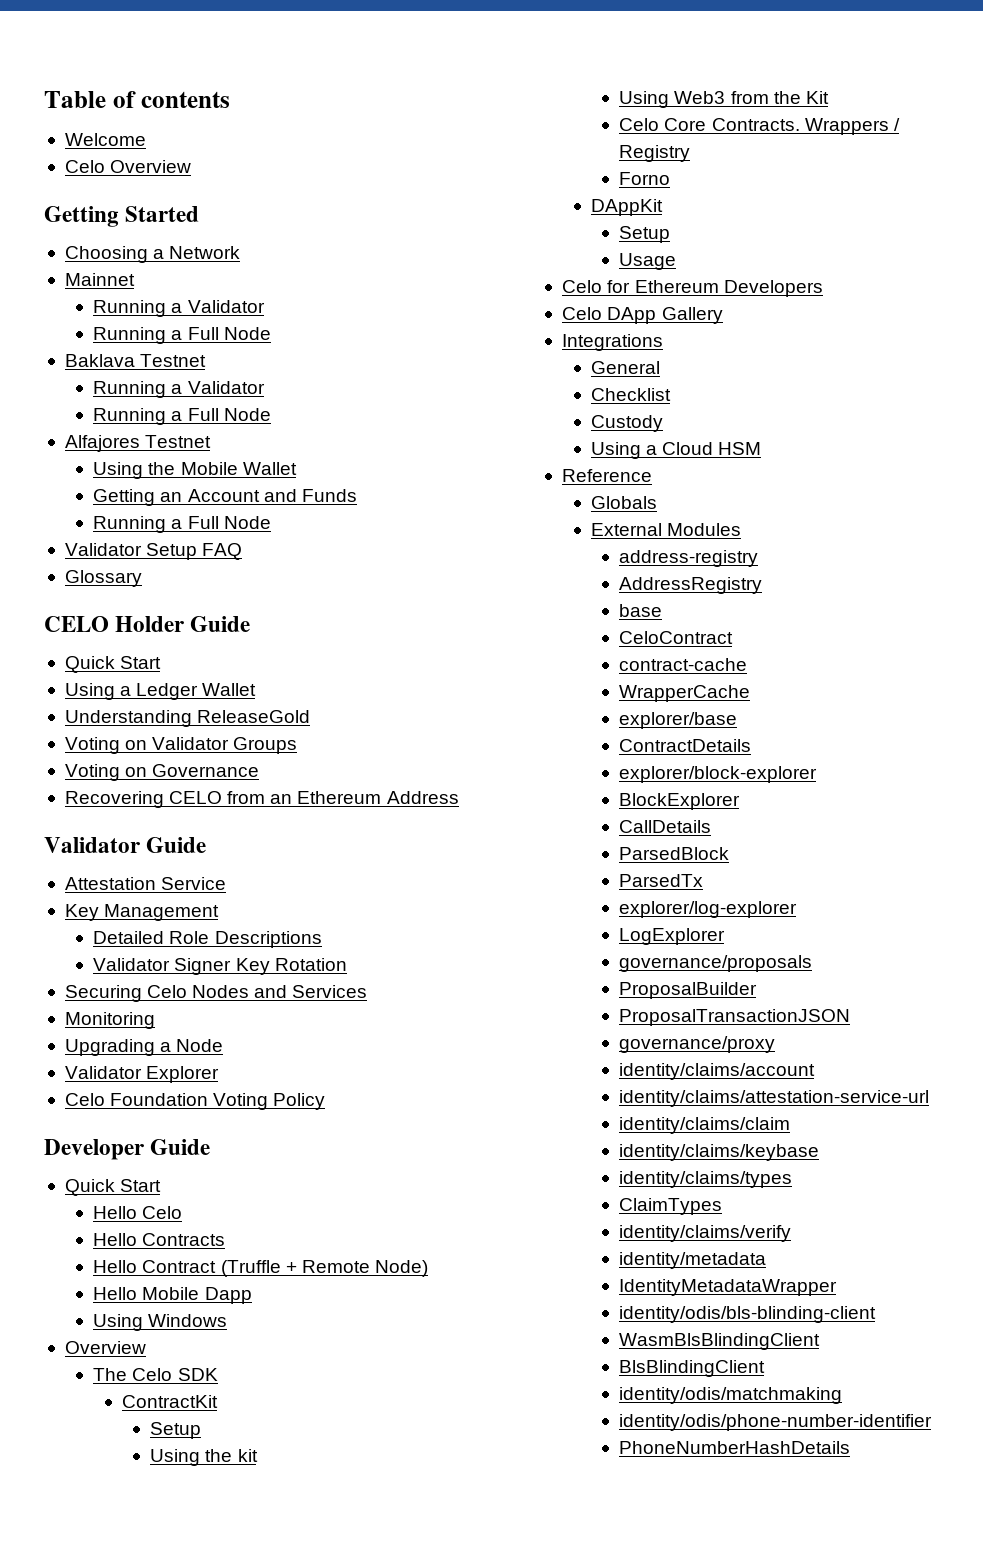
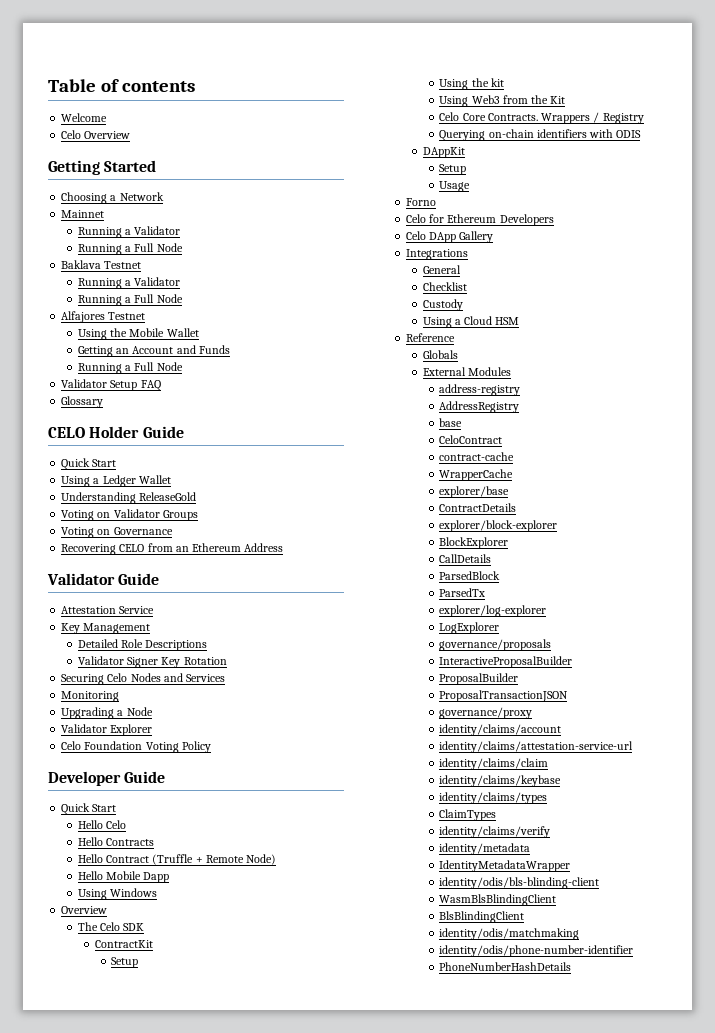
[619,172,671,185] Forno -> [439,129,642,141] Querying on-chain identifiers with ODIS
(677, 261) none -> [405,198,436,206] // Forno
(813, 963) none -> [439,656,573,668] // InteractiveProposalBuilder

